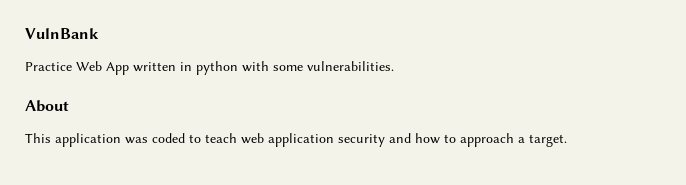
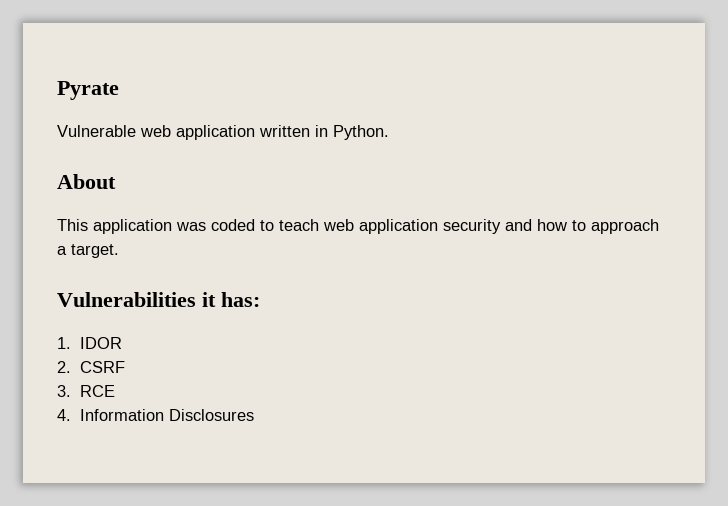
[25,28,99,39] [25,61,394,75] VulnBank // Practice Web App written in python with some vulnerabilities. -> [57,81,119,100] [57,125,389,140] Pyrate // Vulnerable web application written in Python.
(567, 140) none -> [57,292,260,307] [57,337,123,349] [57,361,126,373] [57,385,116,397] [57,409,255,421] // Vulnerabilities it has: // 1. IDOR // 2. CSRF // 3. RCE // 4. Information Disclosures

